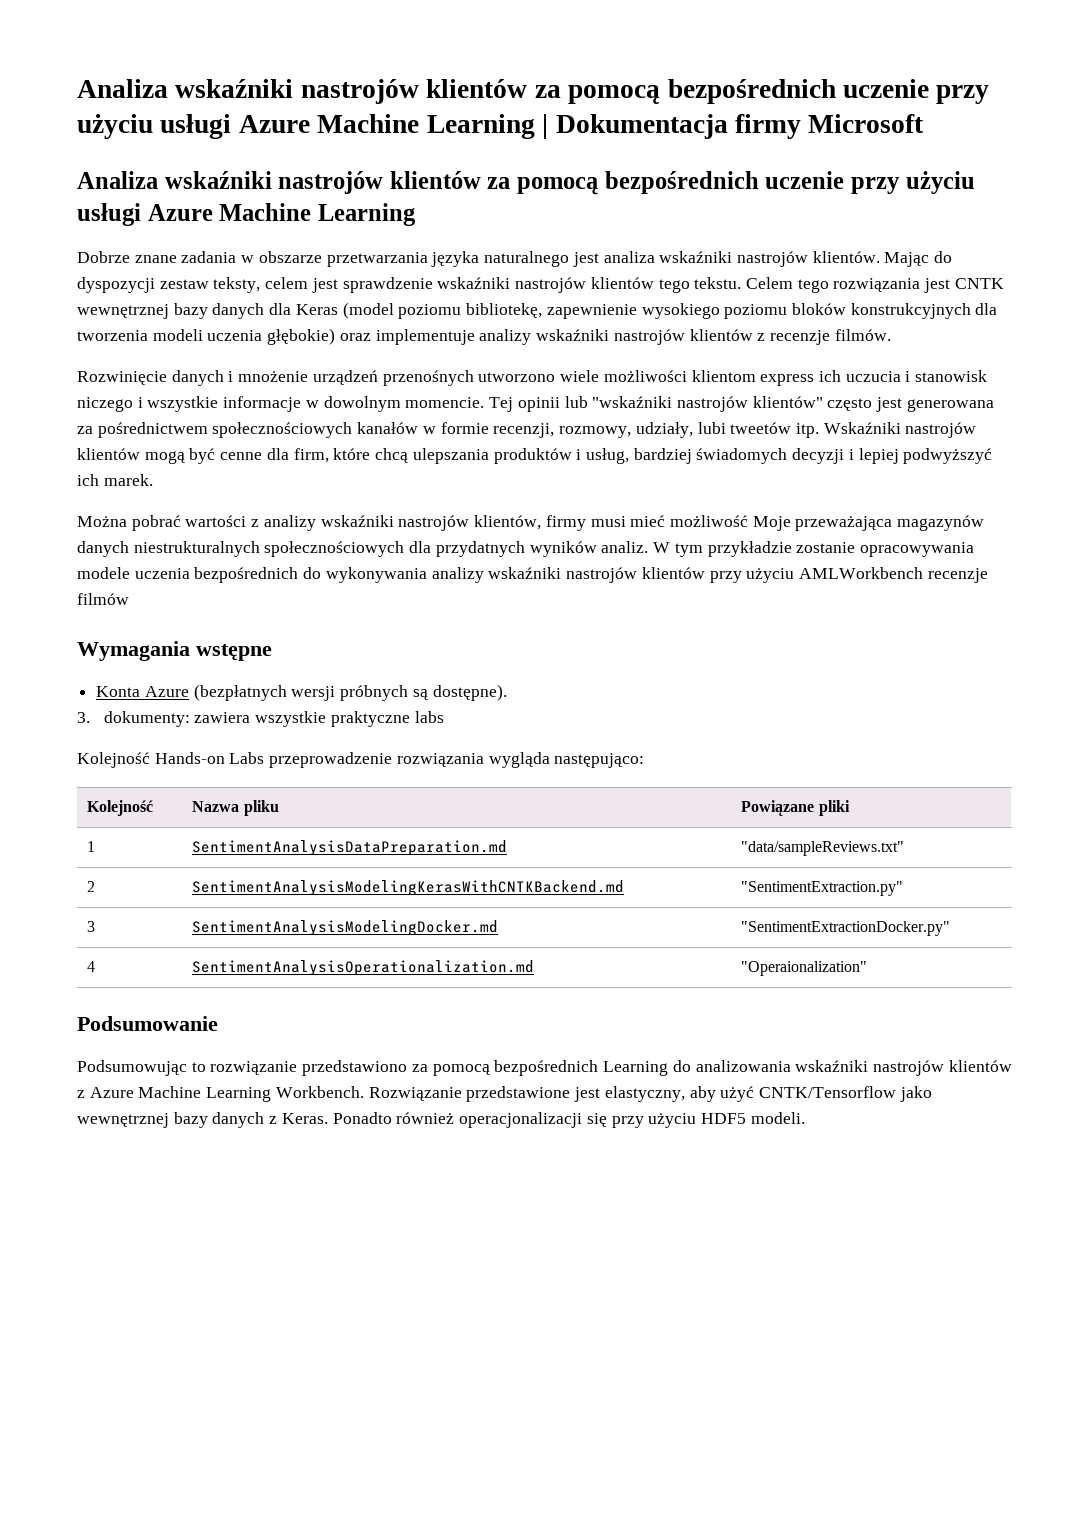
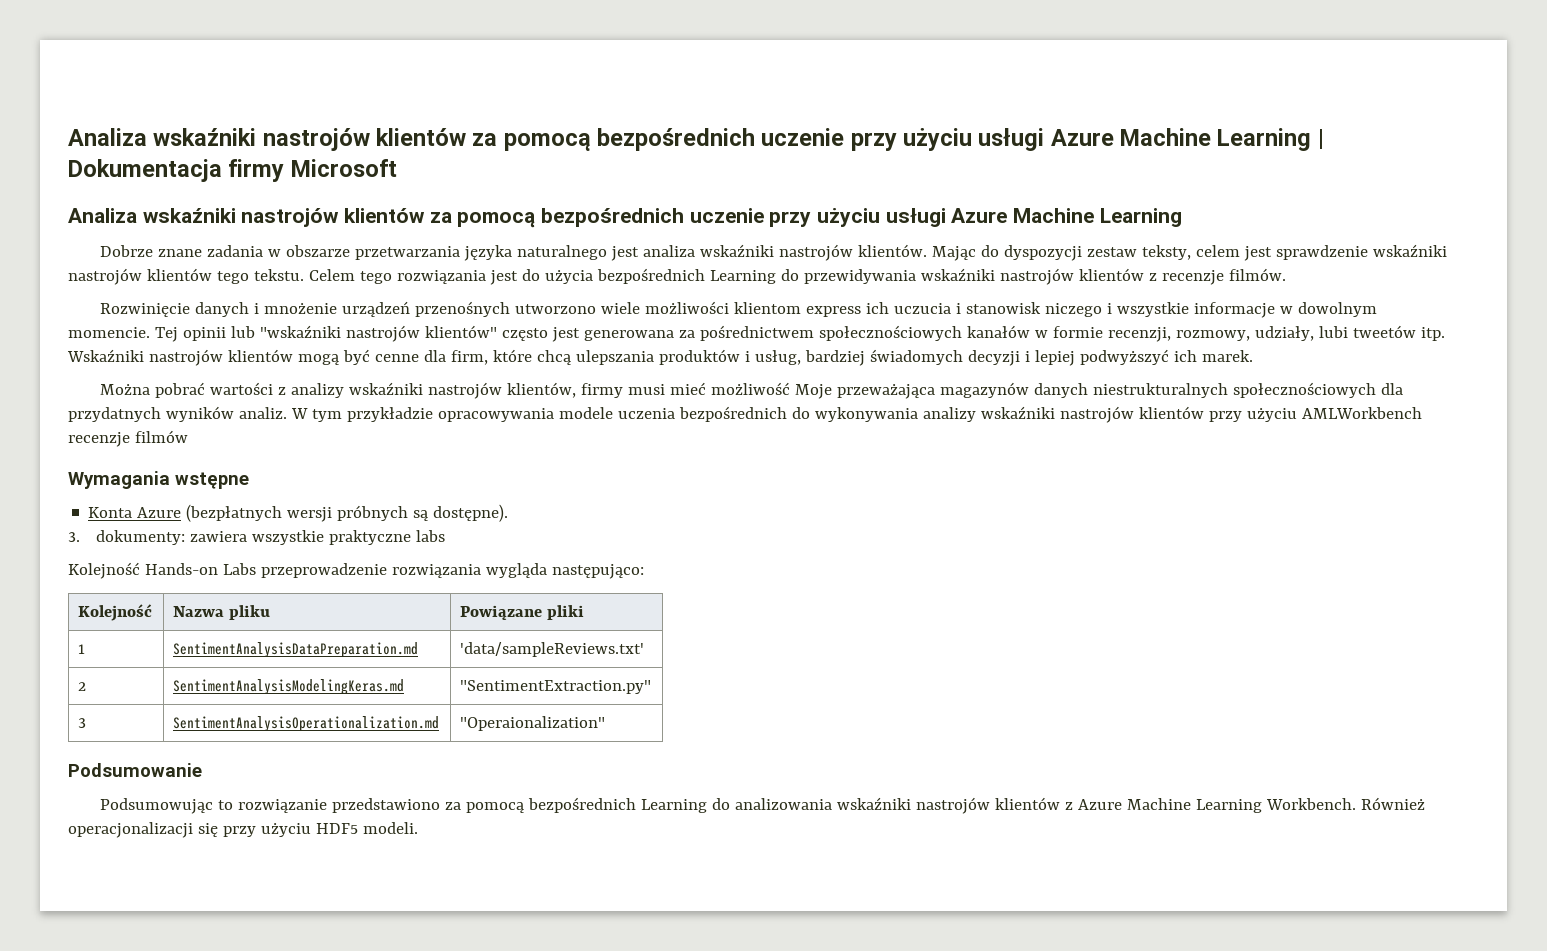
[954,278,1004,289] [77,302,998,319] [77,328,532,345] CNTK wewnętrznej bazy danych dla Keras (model poziomu bibliotekę, zapewnienie wysokiego poziomu bloków konstrukcyjnych dla tworzenia modeli uczenia głębokie) oraz implementuje analizy -> [521,268,916,284] do użycia bezpośrednich Learning do przewidywania
[796,542,856,553] zostanie -> (433, 414) none
[741,841,905,856] "data/sampleReviews.txt" -> [460,642,645,657] 'data/sampleReviews.txt'
[192,880,625,896] SentimentAnalysisModelingKerasWithCNTKBackend.md -> [173,679,405,695] SentimentAnalysisModelingKeras.md
[192,920,499,936] [741,921,951,936] [87,961,96,972] | SentimentAnalysisModelingDocker.md | "SentimentExtractionDocker.py" // 4 -> (87, 723) none
[368,1086,932,1102] [77,1112,455,1128] Rozwiązanie przedstawione jest elastyczny, aby użyć CNTK/Tensorflow jako wewnętrznej bazy danych z Keras. Ponadto również -> [1360,797,1425,810] Również

